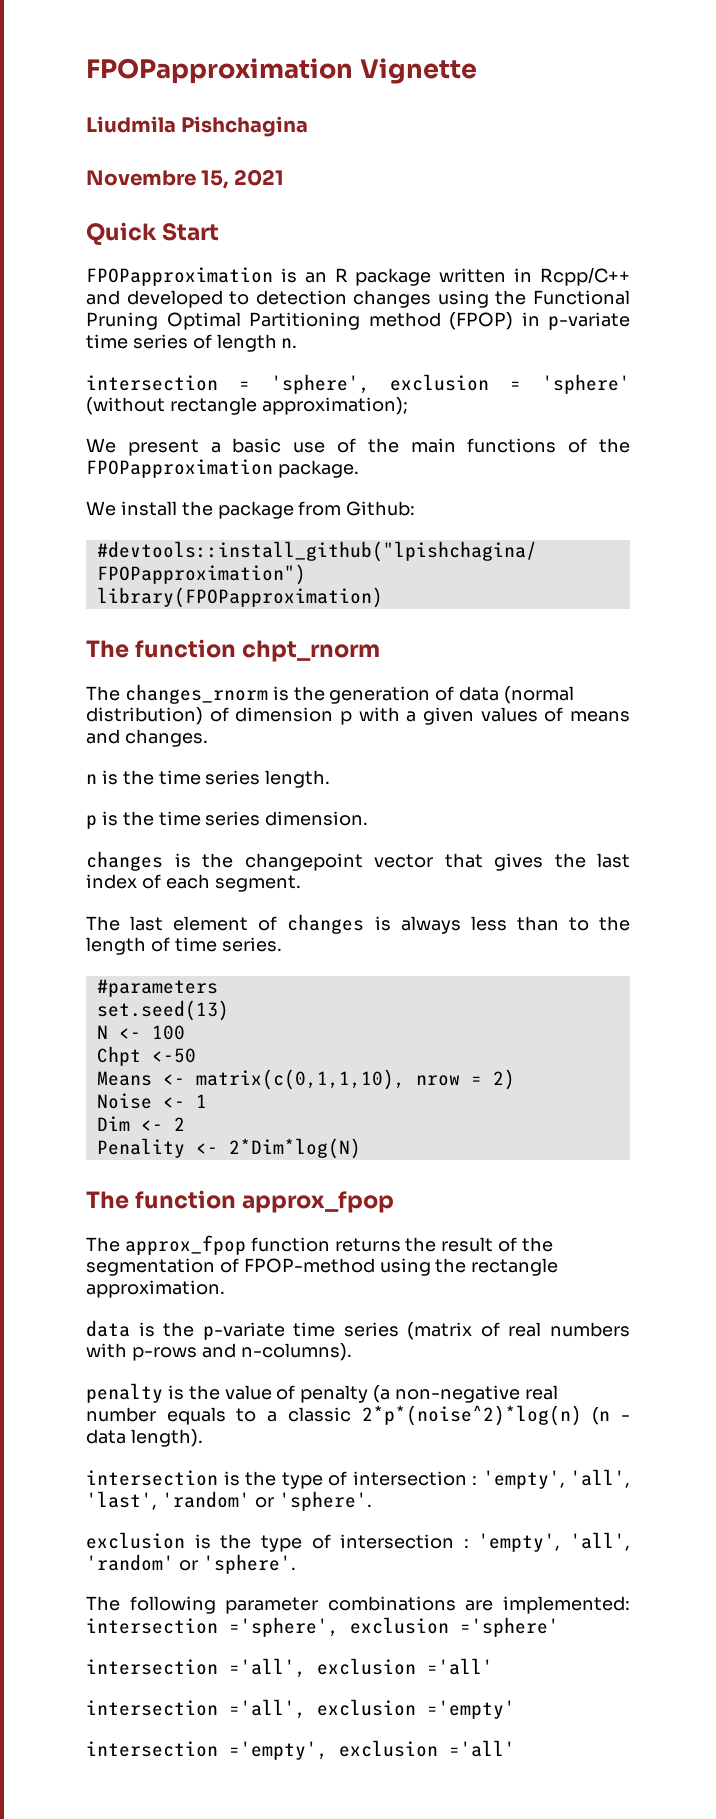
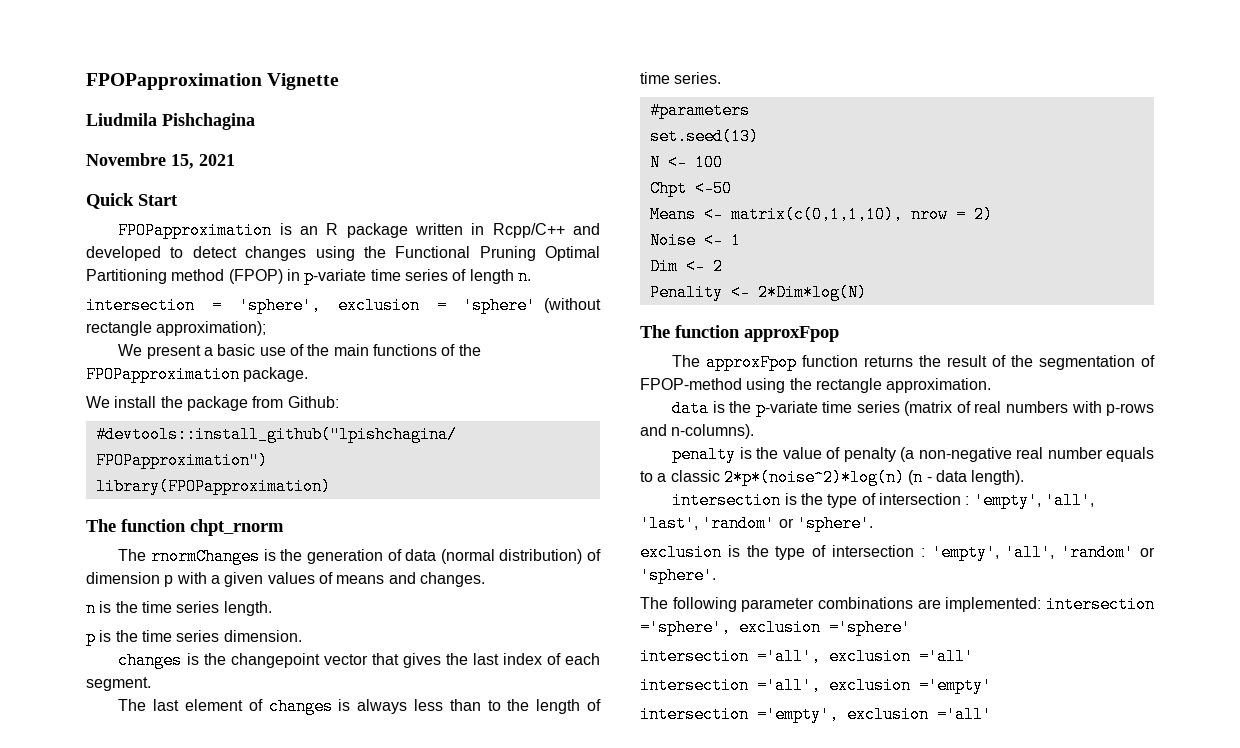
[255,290,347,305] detection -> [192,246,237,258] detect
[124,684,268,704] changes_rnorm -> [151,548,261,565] rnormChanges
[242,1191,395,1213] [86,1235,246,1255] approx_fpop // The approx_fpop -> [744,326,839,342] [672,354,798,371] approxFpop // The approxFpop

